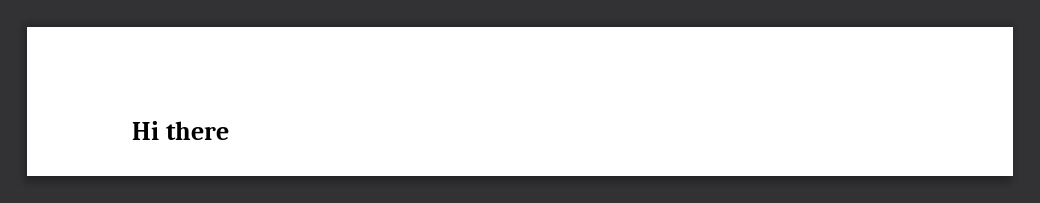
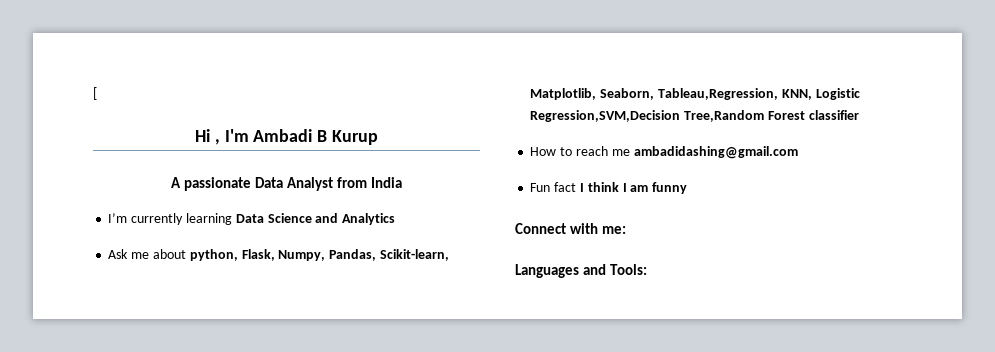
[132,121,229,140] Hi there -> [93,87,97,100] [195,129,378,145] [170,177,403,191] [108,213,396,225] [108,249,449,261] [530,88,860,100] [530,110,859,122] [530,146,798,159] [530,182,688,194] [515,223,627,234] [515,264,648,278] [ // Hi , I'm Ambadi B Kurup // A passionate Data Analyst from India // I’m currently learning Data Science and Analytics // Ask me about python, Flask, Numpy, Pandas, Scikit-learn, Matplotlib, Seaborn, Tableau,Regression, KNN, Logistic Regression,SVM,Decision Tree,Random Forest classifier // How to reach me ambadidashing@gmail.com // Fun fact I think I am funny // Connect with me: // Languages and Tools:

